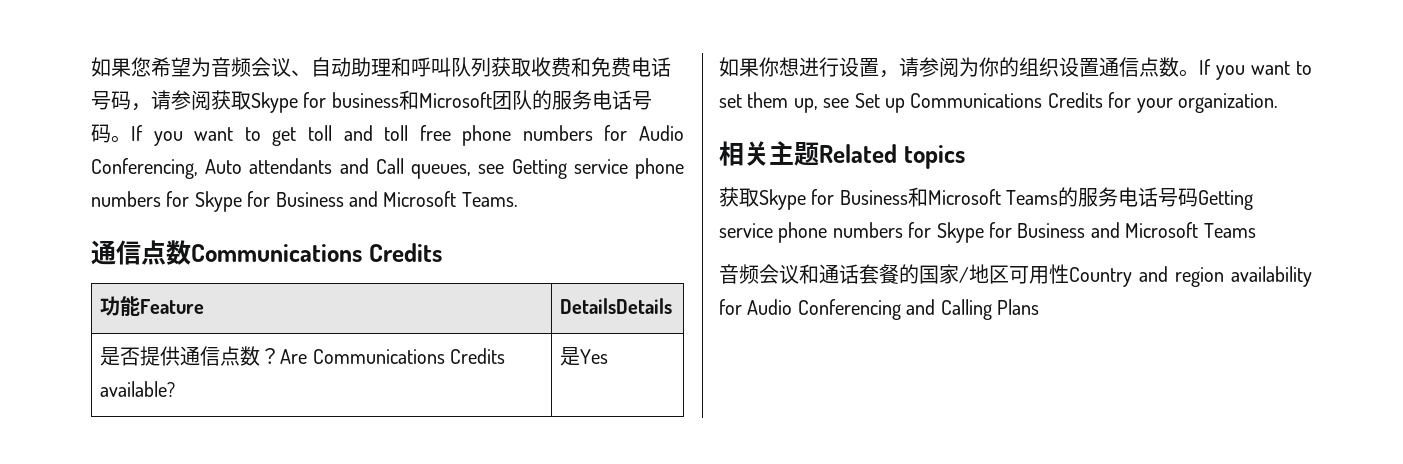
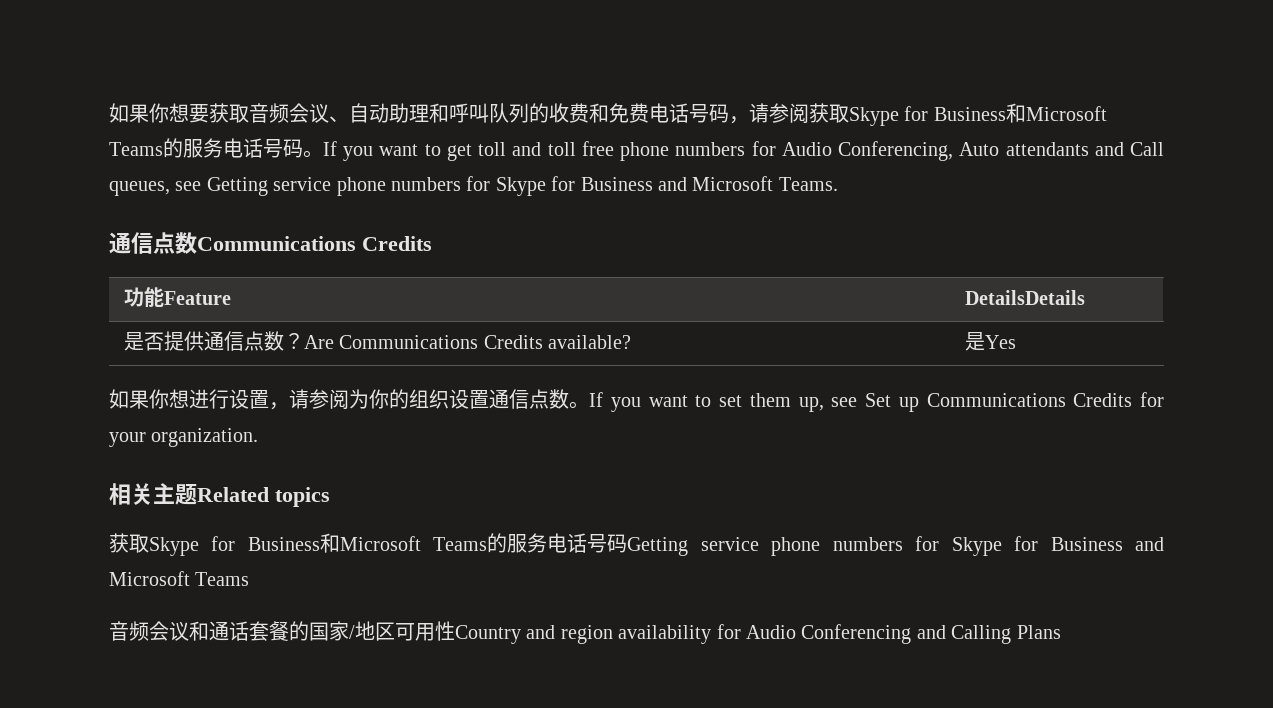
[91,57,211,77] 如果您希望为 -> [109,103,249,123] 如果你想要获取
[491,57,531,77] 获取 -> [529,103,549,123] 的
[331,90,532,110] business和Microsoft团队 -> [933,103,1107,123] [109,142,163,156] Business和Microsoft Teams

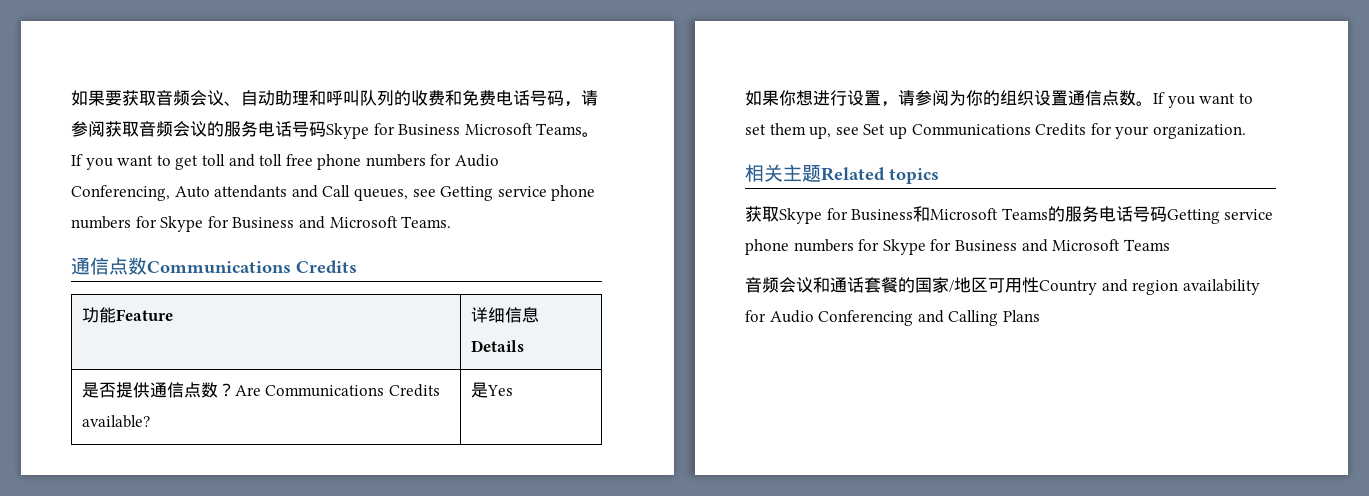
[109,103,189,123] 如果你想 -> [71,90,105,106] 如果
[849,103,1107,126] [109,138,303,158] Skype for Business和Microsoft Teams的服务电话号码 -> [139,121,583,139] 音频会议的服务电话号码Skype for Business Microsoft Teams
[965,290,1086,305] DetailsDetails -> [470,307,539,323] [470,340,524,352] 详细信息Details

